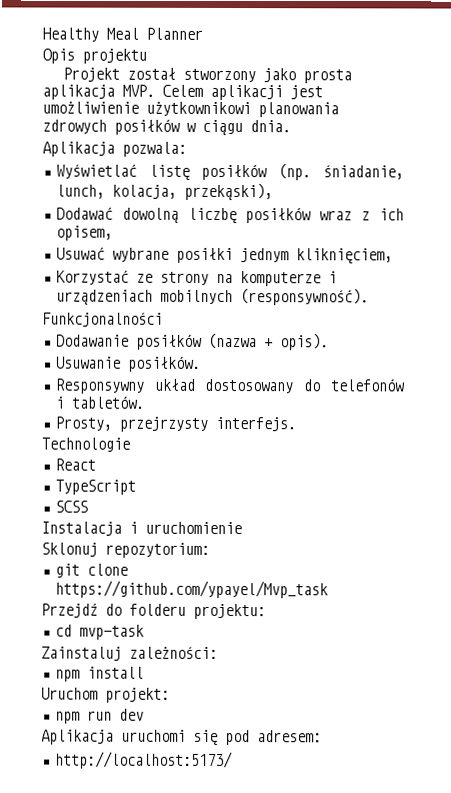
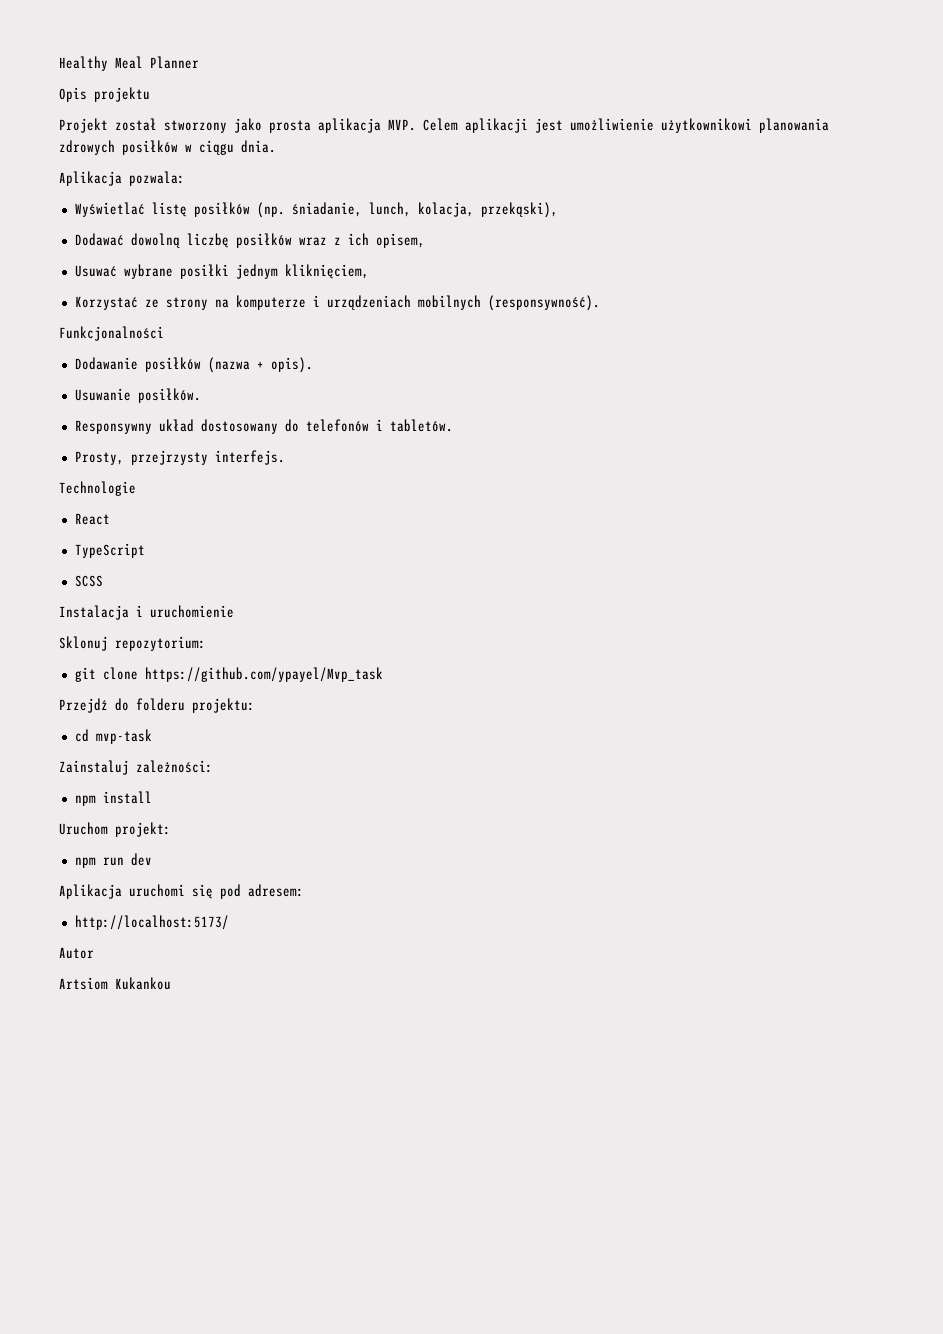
(233, 760) none -> [59,947,94,959] [59,977,171,990] // Autor // Artsiom Kukankou

